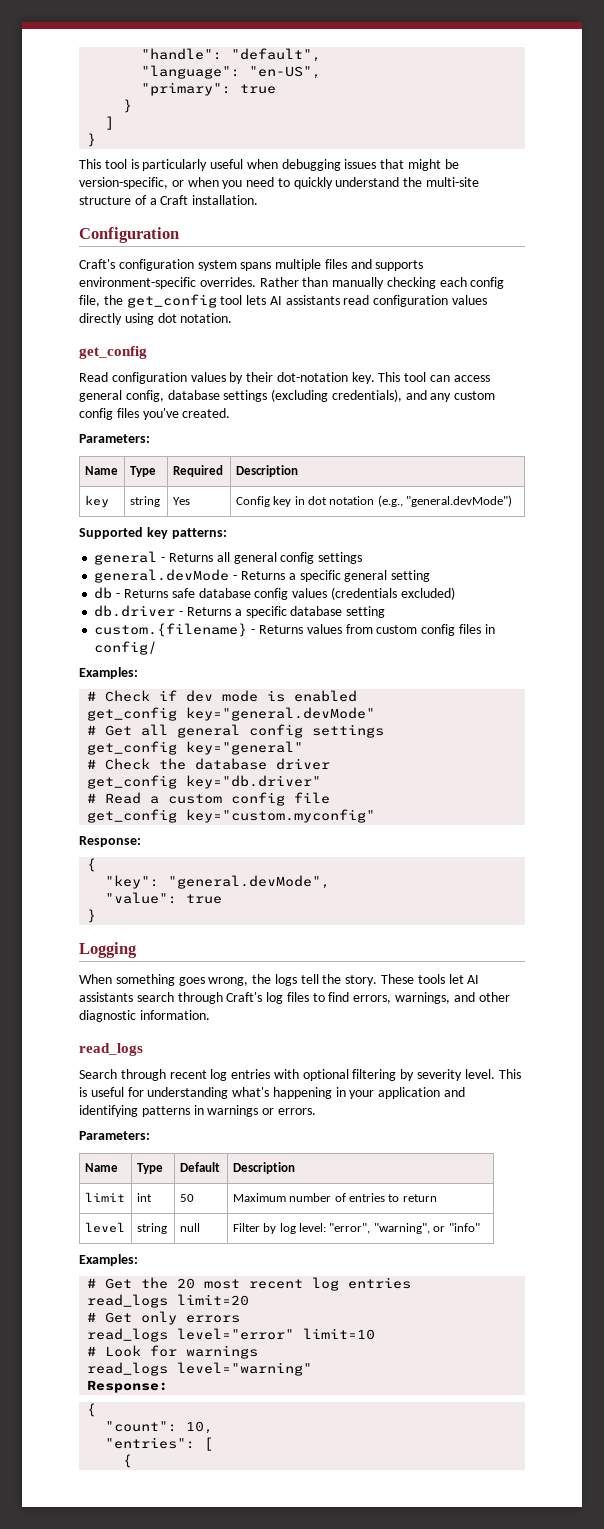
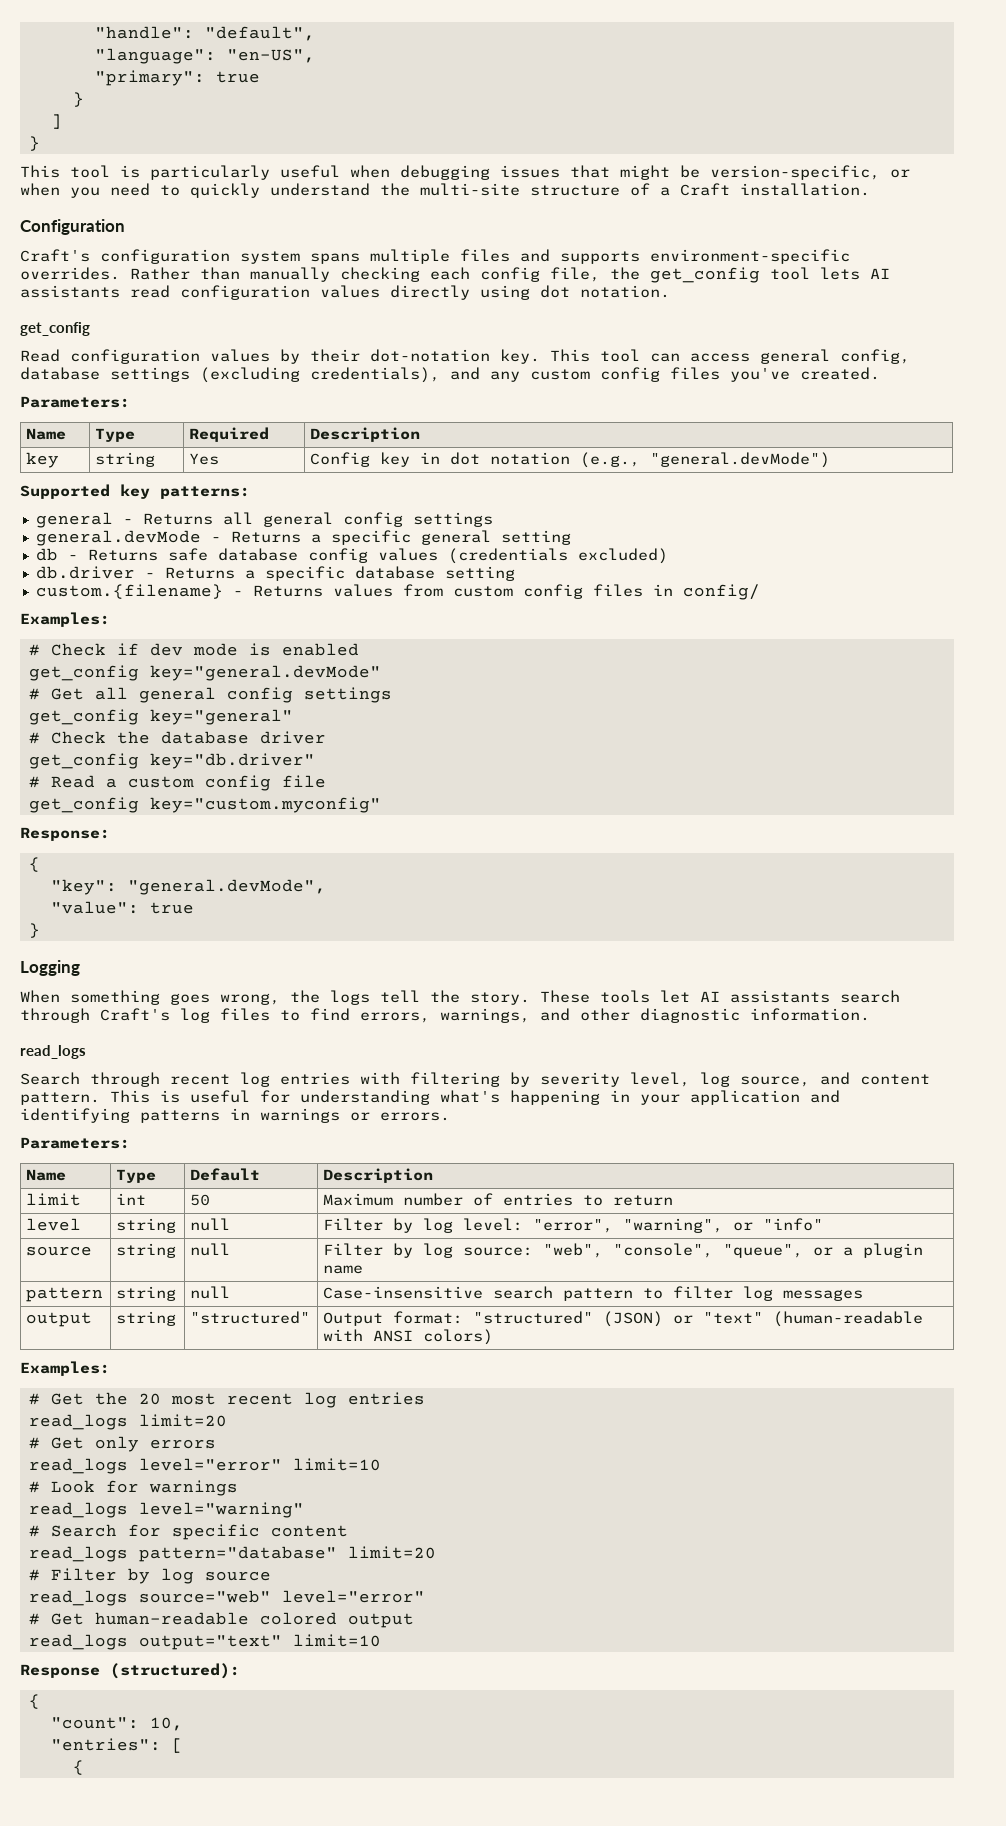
[302,1069,349,1081] optional -> (400, 1078) none
[464,1069,495,1079] level. -> [630,1072,930,1087] [20,1092,100,1105] level, log source, and content pattern.
(480, 1227) none -> [26,1246,93,1256] [116,1243,177,1258] [190,1243,231,1256] [323,1243,924,1258] [323,1265,364,1274] [26,1287,104,1302] [116,1286,177,1301] [190,1286,231,1299] [323,1286,864,1301] [26,1312,93,1327] [116,1311,177,1326] [190,1311,311,1324] [323,1311,924,1327] [323,1329,494,1345] // source | string | null | Filter by log source: "web", "console", "queue", or a plugin name // pattern | string | null | Case-insensitive search pattern to filter log messages // output | string | "structured" | Output format: "structured" (JSON) or "text" (human-readable with ANSI colors)
[87,1380,169,1393] Response: -> [28,1524,348,1540] [28,1546,436,1562] [28,1568,271,1584] [28,1590,425,1606] [28,1612,414,1628] [28,1634,381,1650] [20,1663,240,1679] # Search for specific content // read_logs pattern="database" limit=20 // # Filter by log source // read_logs source="web" level="error" // # Get human-readable colored output // read_logs output="text" limit=10 // Response (structured):

